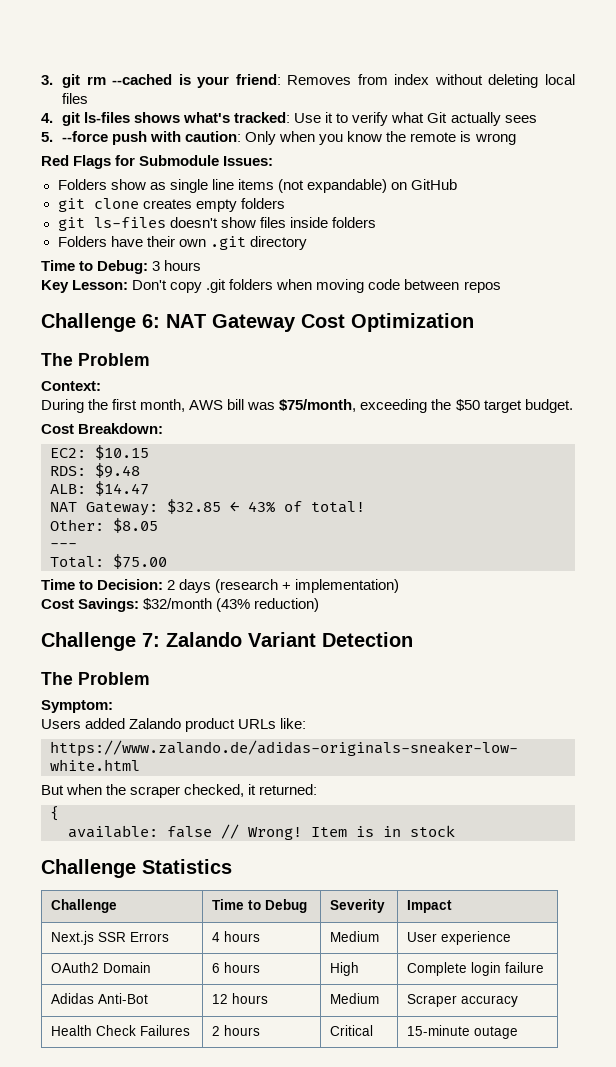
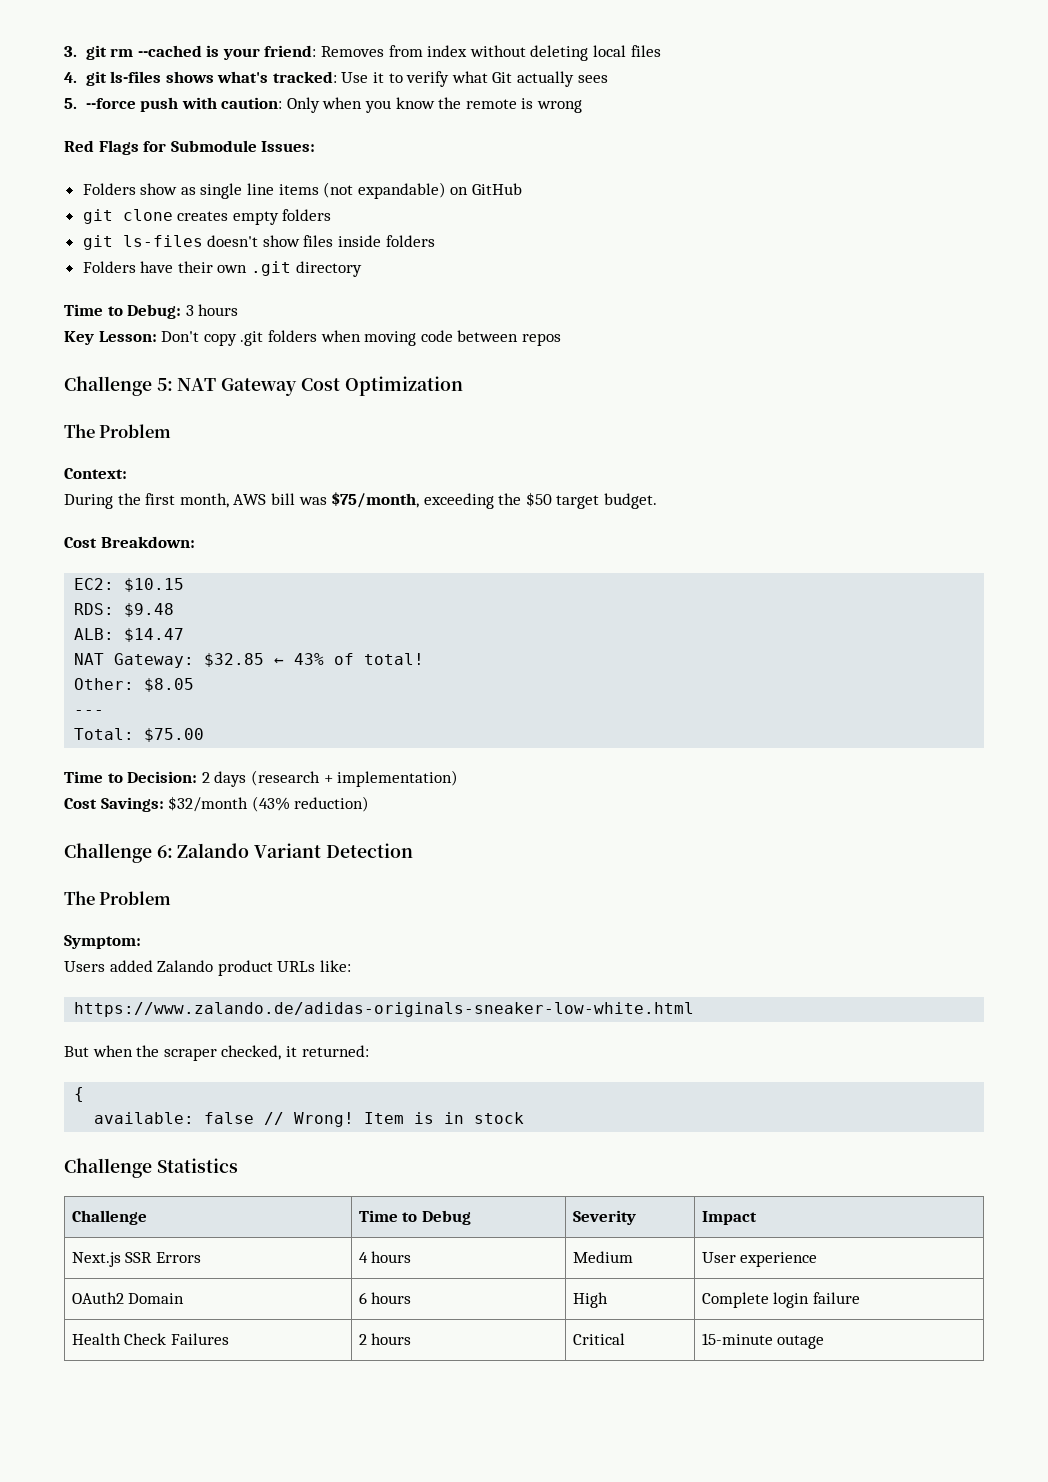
[142,314,160,328] 6: -> [156,378,173,391] 5:
[142,633,160,647] 7: -> [156,845,173,858] 6:
[51,993,149,1004] [212,993,269,1004] [330,993,380,1004] [407,994,519,1007] // Adidas Anti-Bot | 12 hours | Medium | Scraper accuracy -> (860, 1298) none

